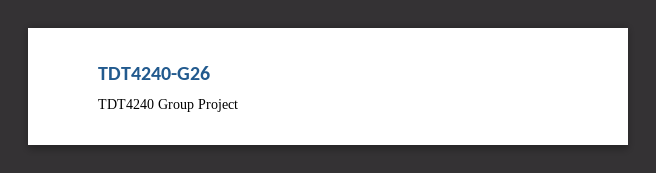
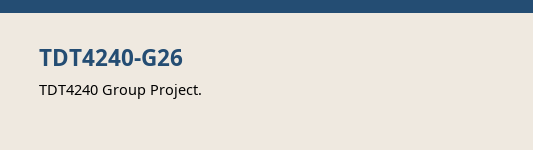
[198,99,238,112] Project -> [150,84,202,99] Project.

